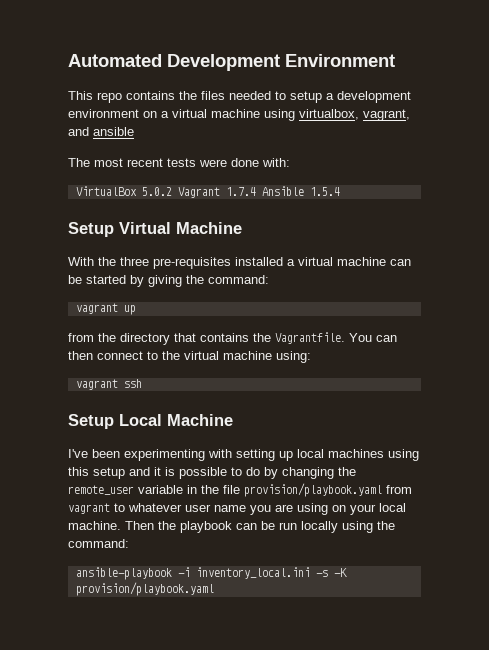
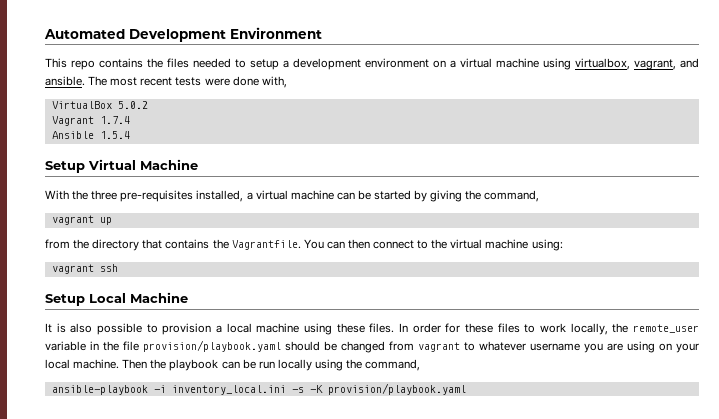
[93,127,134,136] ansible // -> [45,76,85,86] ansible.
[262,158,290,167] with: -> [261,76,287,88] with,
(172, 191) none -> (148, 105) //
(256, 191) none -> (130, 120) //
[235,257,283,266] installed -> [196,190,244,202] installed,
[208,275,269,284] command: -> [484,190,540,202] command,
[68,449,419,461] [68,467,334,479] I've been experimenting with setting up local machines using this setup and it is possible to do by changing -> [45,323,608,335] It is also possible to provision a local machine using these files. In order for these files to work locally,
(382, 490) none -> [285,341,385,353] should be changed
[185,504,246,512] user name -> [530,343,580,351] username
[68,539,129,548] command: -> [365,359,421,371] command,

